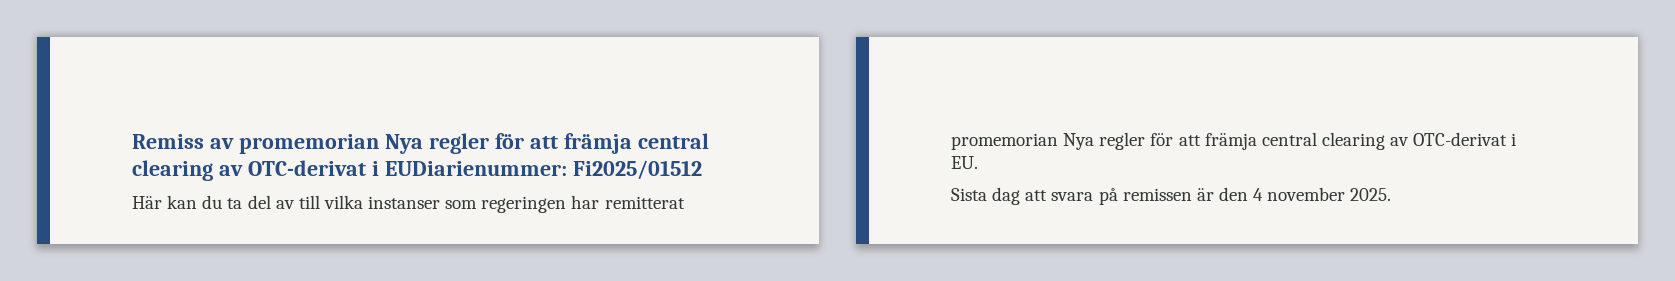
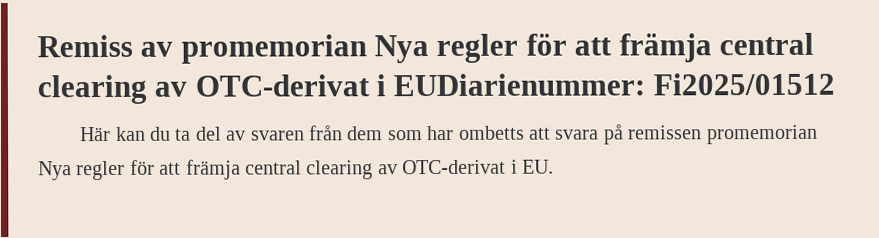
[298,195,685,213] till vilka instanser som regeringen har remitterat -> [250,124,703,145] svaren från dem som har ombetts att svara på remissen
[951,187,1392,205] // Sista dag att svara på remissen är den 4 november 2025. -> (554, 166) none

